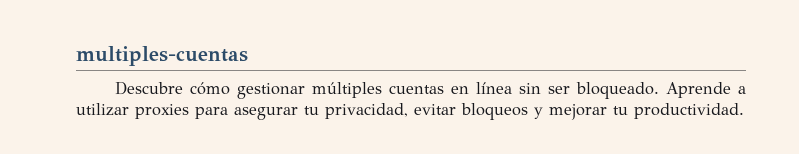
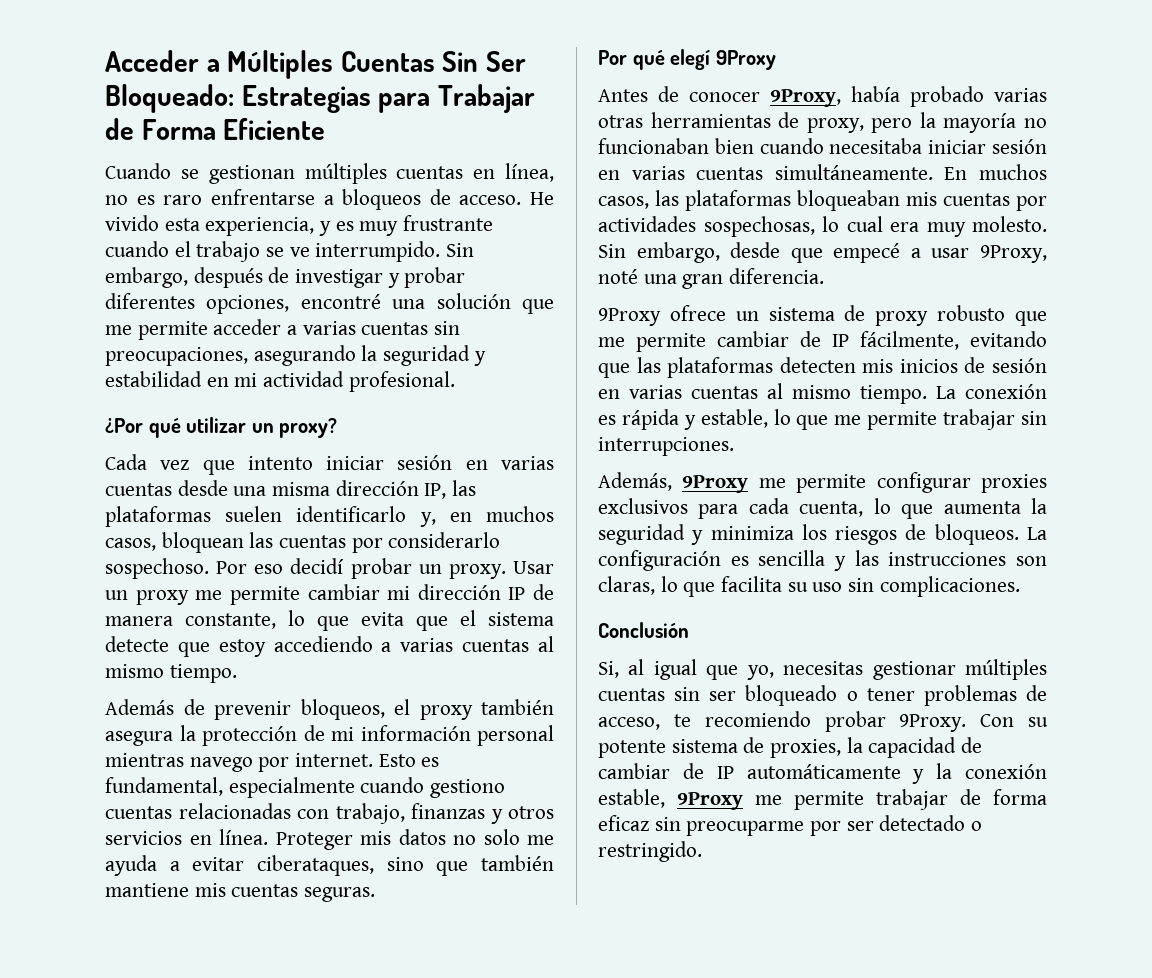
[76,46,248,66] [115,81,746,99] [76,103,744,120] multiples-cuentas // Descubre cómo gestionar múltiples cuentas en línea sin ser bloqueado. Aprende a utilizar proxies para asegurar tu privacidad, evitar bloqueos y mejorar tu productividad. -> [105,50,526,79] [105,84,535,113] [105,118,326,140] [105,163,554,184] [105,189,554,210] [105,215,494,236] [105,241,475,262] [105,267,466,288] [105,293,554,314] [105,319,461,340] [105,345,486,366] [105,371,455,392] [105,417,338,438] [105,454,554,475] [105,480,477,499] [105,506,554,527] [105,532,501,553] [105,558,554,579] [105,584,554,605] [105,610,554,631] [105,636,554,657] [105,664,237,683] [105,699,554,720] [105,725,554,746] [105,753,440,772] [105,777,506,798] [105,803,554,824] [105,829,554,850] [105,855,554,876] [105,883,376,902] [598,49,776,70] [598,86,1047,107] [598,112,1047,133] [598,138,1047,154] [598,164,1047,180] [598,190,1047,211] [598,216,1047,237] [598,242,1047,263] [598,268,825,289] [598,305,1047,326] [598,331,1047,352] [598,357,1047,378] [598,383,1047,404] [598,409,1047,430] [598,437,734,456] [598,472,1047,493] [598,498,1047,519] [598,524,1047,545] [598,550,1047,571] [598,576,1020,597] [598,622,689,638] [598,659,1047,680] [598,685,1047,706] [598,711,1048,732] [598,737,983,758] [598,763,1047,784] [598,789,1047,810] [598,815,983,836] [598,841,702,862] Acceder a Múltiples Cuentas Sin Ser Bloqueado: Estrategias para Trabajar de Forma Eficiente // Cuando se gestionan múltiples cuentas en línea, no es raro enfrentarse a bloqueos de acceso. He vivido esta experiencia, y es muy frustrante cuando el trabajo se ve interrumpido. Sin embargo, después de investigar y probar diferentes opciones, encontré una solución que me permite acceder a varias cuentas sin preocupaciones, asegurando la seguridad y estabilidad en mi actividad profesional. // ¿Por qué utilizar un proxy? // Cada vez que intento iniciar sesión en varias cuentas desde una misma dirección IP, las plataformas suelen identificarlo y, en muchos casos, bloquean las cuentas por considerarlo sospechoso. Por eso decidí probar un proxy. Usar un proxy me permite cambiar mi dirección IP de manera constante, lo que evita que el sistema detecte que estoy accediendo a varias cuentas al mismo tiempo. // Además de prevenir bloqueos, el proxy también asegura la protección de mi información personal mientras navego por internet. Esto es fundamental, especialmente cuando gestiono cuentas relacionadas con trabajo, finanzas y otros servicios en línea. Proteger mis datos no solo me ayuda a evitar ciberataques, sino que también mantiene mis cuentas seguras. // Por qué elegí 9Proxy // Antes de conocer 9Proxy, había probado varias otras herramientas de proxy, pero la mayoría no funcionaban bien cuando necesitaba iniciar sesión en varias cuentas simultáneamente. En muchos casos, las plataformas bloqueaban mis cuentas por actividades sospechosas, lo cual era muy molesto. Sin embargo, desde que empecé a usar 9Proxy, noté una gran diferencia. // 9Proxy ofrece un sistema de proxy robusto que me permite cambiar de IP fácilmente, evitando que las plataformas detecten mis inicios de sesión en varias cuentas al mismo tiempo. La conexión es rápida y estable, lo que me permite trabajar sin interrupciones. // Además, 9Proxy me permite configurar proxies exclusivos para cada cuenta, lo que aumenta la seguridad y minimiza los riesgos de bloqueos. La configuración es sencilla y las instrucciones son claras, lo que facilita su uso sin complicaciones. // Conclusión // Si, al igual que yo, necesitas gestionar múltiples cuentas sin ser bloqueado o tener problemas de acceso, te recomiendo probar 9Proxy. Con su potente sistema de proxies, la capacidad de cambiar de IP automáticamente y la conexión estable, 9Proxy me permite trabajar de forma eficaz sin preocuparme por ser detectado o restringido.

